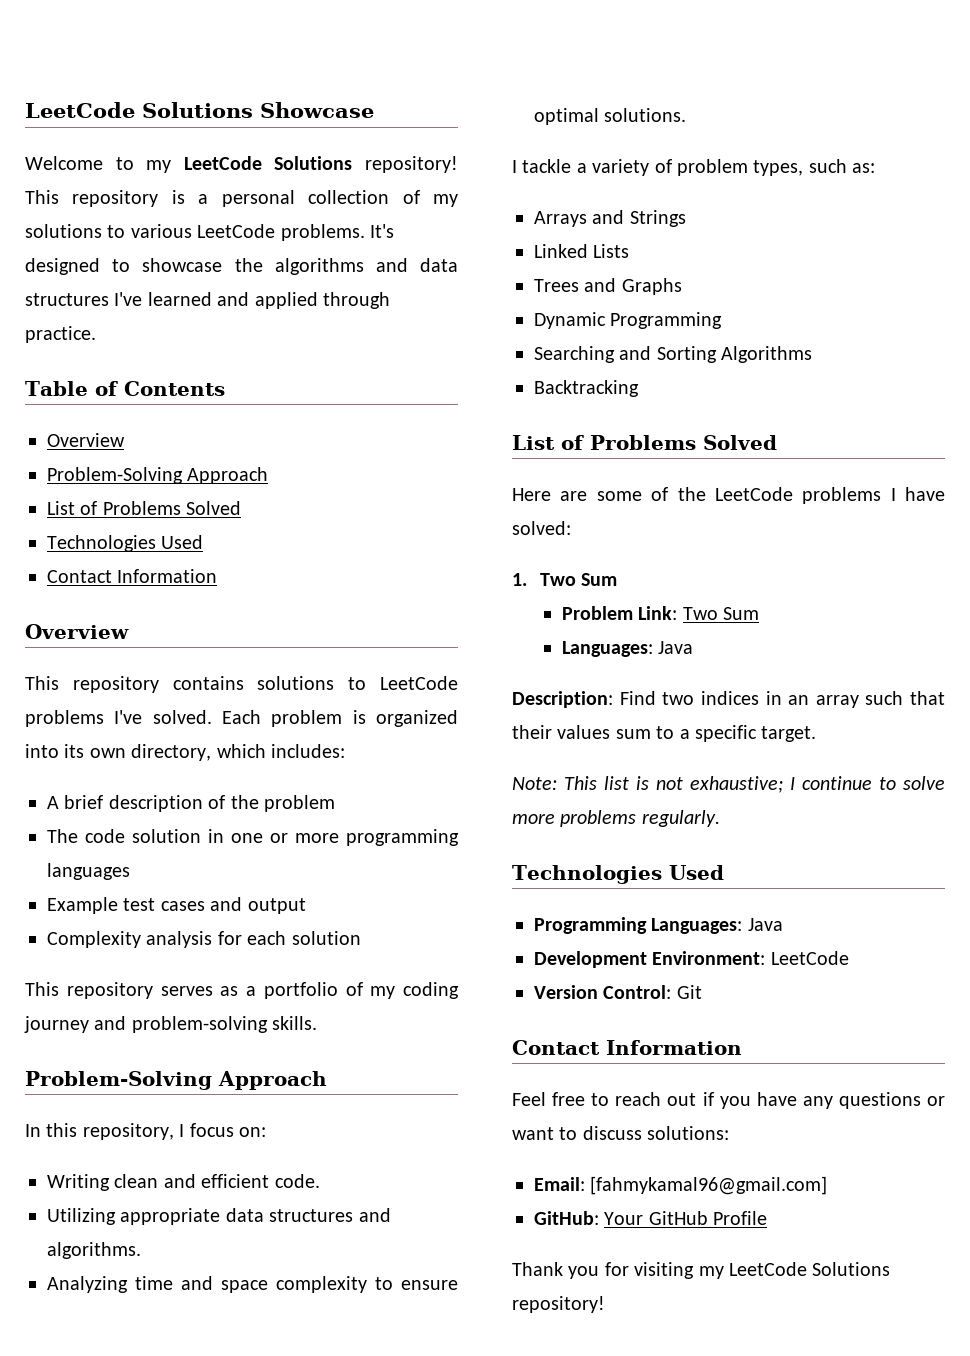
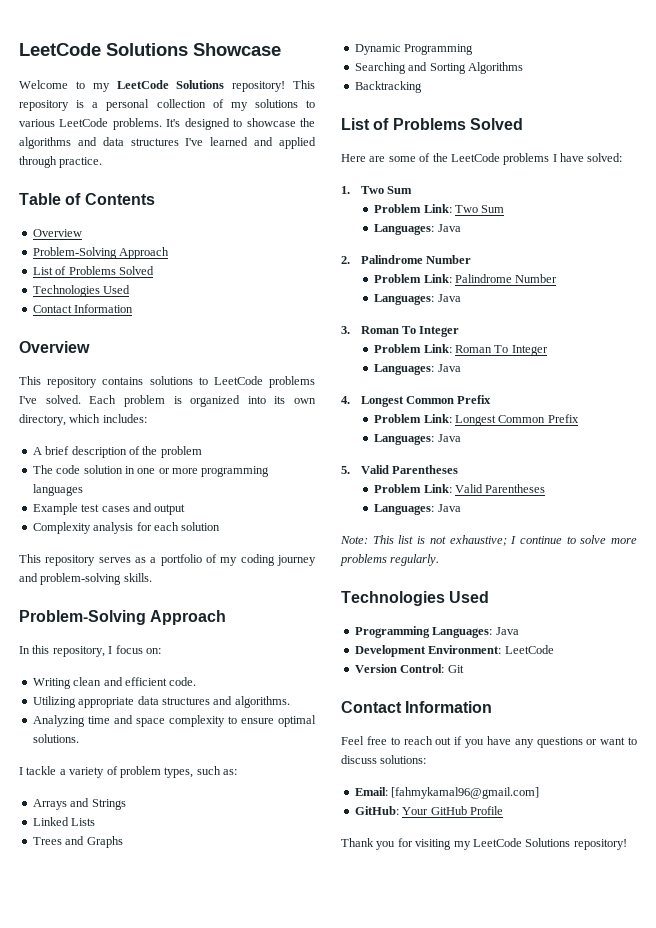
[512,691,945,708] [512,725,817,742] Description: Find two indices in an array such that their values sum to a specific target. -> [341,255,471,264] [374,274,558,283] [374,294,461,305] [341,326,460,337] [374,344,548,356] [374,364,461,375] [341,395,492,407] [374,414,579,426] [374,434,461,445] [341,465,458,474] [374,484,546,493] [374,504,461,515] 2. Palindrome Number // Problem Link: Palindrome Number // Languages: Java // 3. Roman To Integer // Problem Link: Roman To Integer // Languages: Java // 4. Longest Common Prefix // Problem Link: Longest Common Prefix // Languages: Java // 5. Valid Parentheses // Problem Link: Valid Parentheses // Languages: Java

